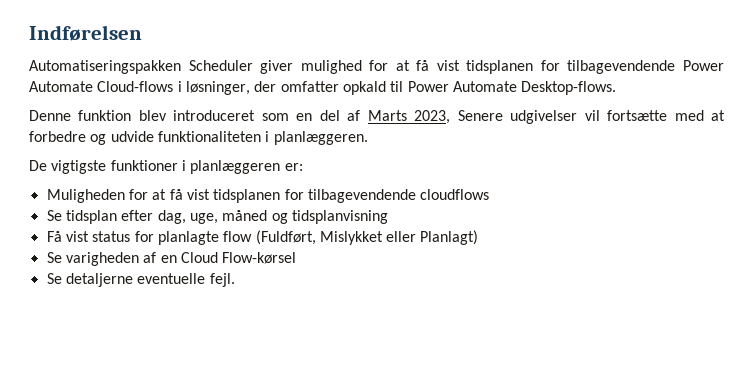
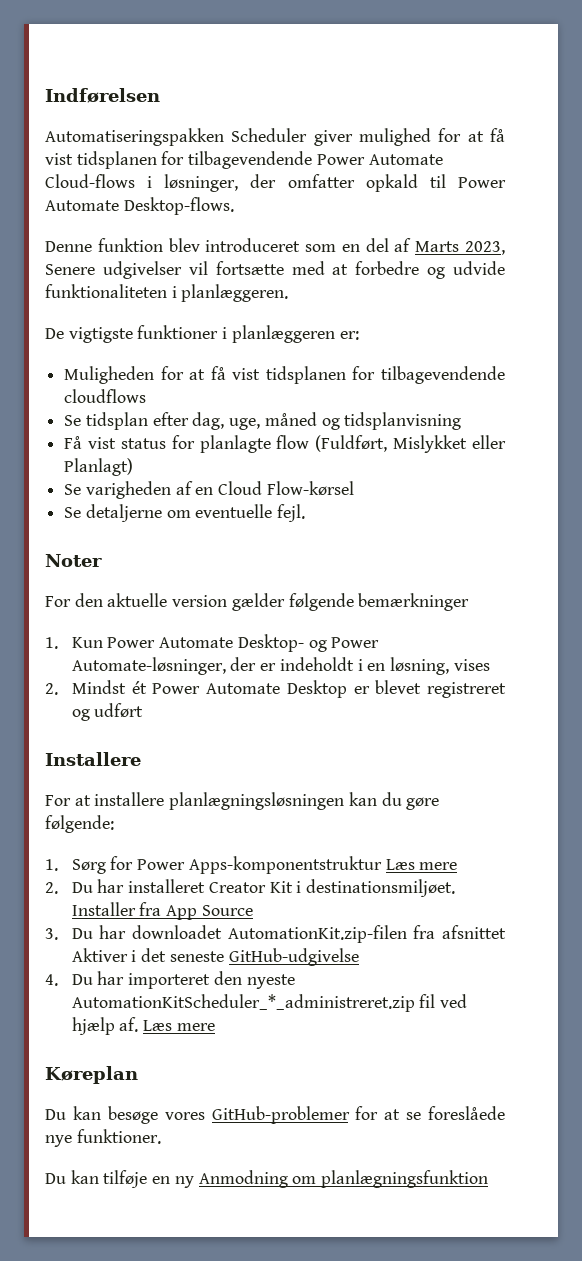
(133, 280) none -> [166,510,191,518] om
(235, 280) none -> [45,554,102,567] [45,593,470,611] [45,634,380,652] [71,657,490,675] [45,680,506,698] [71,703,144,721] [45,752,141,766] [45,792,440,810] [45,815,114,833] [45,856,458,874] [45,879,456,897] [71,902,253,920] [45,925,506,943] [71,948,359,966] [45,971,295,989] [71,994,468,1012] [71,1017,215,1035] [45,1066,138,1084] [45,1106,505,1124] [45,1129,161,1147] [45,1170,489,1188] // Noter // For den aktuelle version gælder følgende bemærkninger // 1. Kun Power Automate Desktop- og Power Automate-løsninger, der er indeholdt i en løsning, vises // 2. Mindst ét Power Automate Desktop er blevet registreret og udført // Installere // For at installere planlægningsløsningen kan du gøre følgende: // 1. Sørg for Power Apps-komponentstruktur Læs mere // 2. Du har installeret Creator Kit i destinationsmiljøet. Installer fra App Source // 3. Du har downloadet AutomationKit.zip-filen fra afsnittet Aktiver i det seneste GitHub-udgivelse // 4. Du har importeret den nyeste AutomationKitScheduler_*_administreret.zip fil ved hjælp af. Læs mere // Køreplan // Du kan besøge vores GitHub-problemer for at se foreslåede nye funktioner. // Du kan tilføje en ny Anmodning om planlægningsfunktion

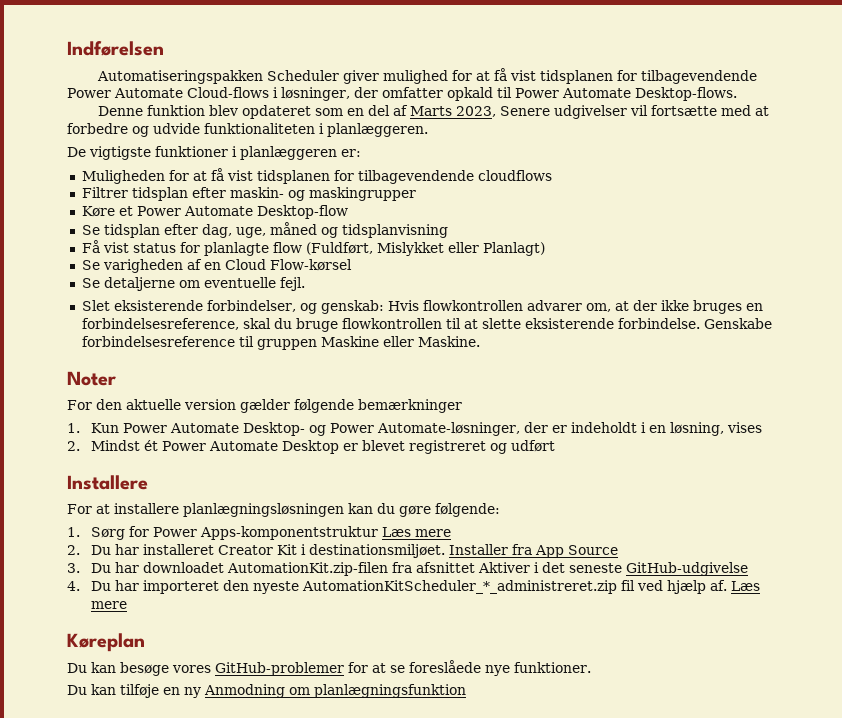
[205,238,301,252] introduceret -> [242,105,312,119] opdateret
(147, 396) none -> [81,187,416,201] [81,205,348,219] // Filtrer tidsplan efter maskin- og maskingrupper // Køre et Power Automate Desktop-flow
(306, 513) none -> [81,300,763,314] [81,318,772,332] [81,336,480,350] // Slet eksisterende forbindelser, og genskab: Hvis flowkontrollen advarer om, at der ikke bruges en forbindelsesreference, skal du bruge flowkontrollen til at slette eksisterende forbindelse. Genskabe forbindelsesreference til gruppen Maskine eller Maskine.

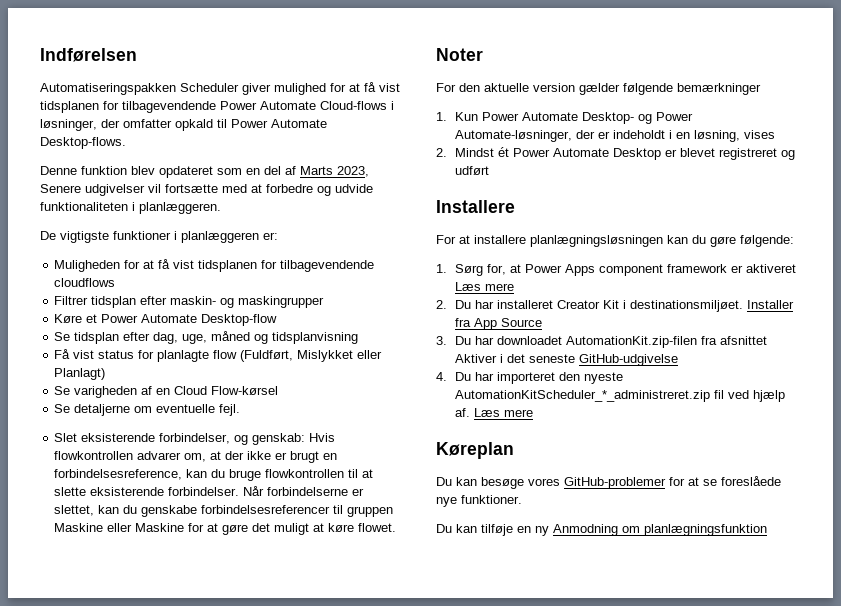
[692,300,742,314] bruges -> [275,451,320,463] er brugt
[242,318,271,329] skal -> [186,469,208,478] kan
[617,318,772,329] [81,336,480,350] forbindelse. Genskabe forbindelsesreference til gruppen Maskine eller Maskine. -> [168,486,365,496] [54,505,394,517] [54,523,397,535] forbindelser. Når forbindelserne er slettet, kan du genskabe forbindelsesreferencer til gruppen Maskine eller Maskine for at gøre det muligt at køre flowet.
[128,526,378,540] for Power Apps-komponentstruktur -> [486,264,796,276] for, at Power Apps component framework er aktiveret

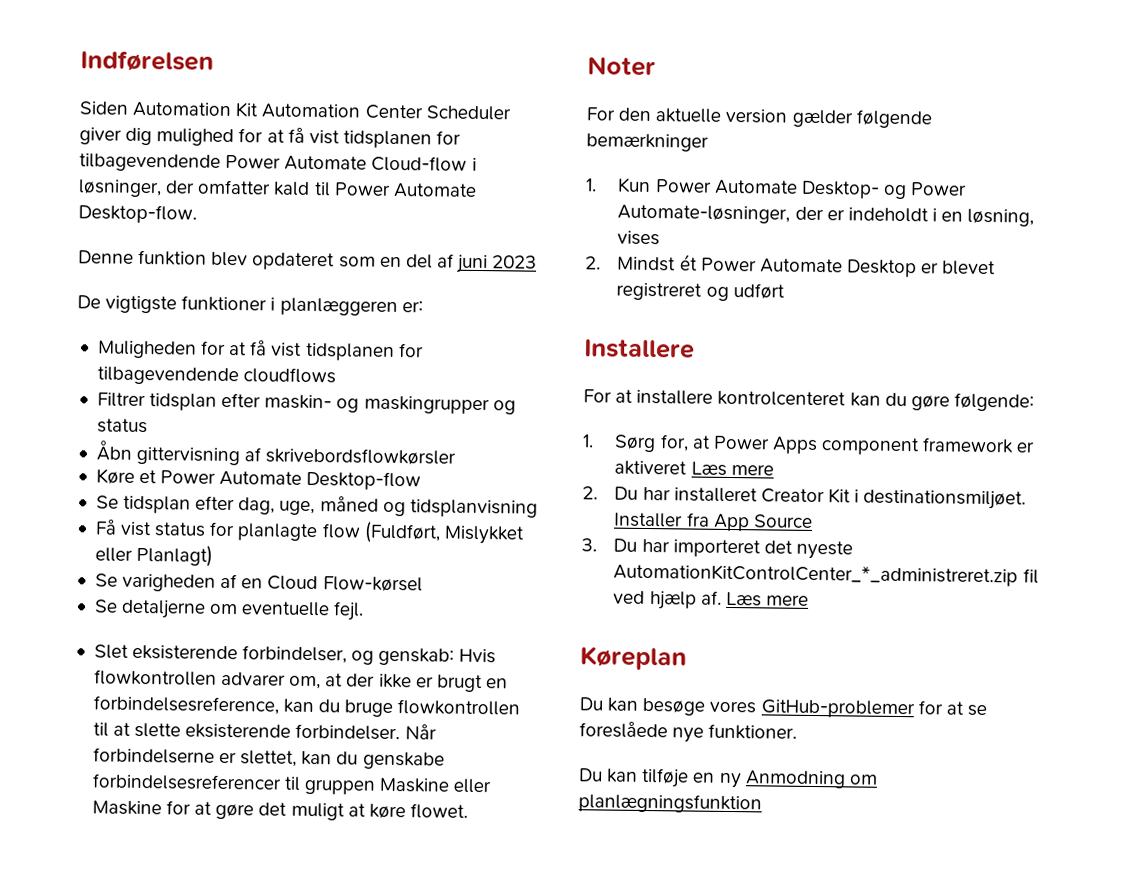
[40,83,176,95] Automatiseringspakken -> [79,101,424,120] Siden Automation Kit Automation Center
(271, 89) none -> [125,127,153,146] dig
[320,101,387,110] Cloud-flows -> [371,155,468,172] Cloud-flow
[175,119,213,131] opkald -> [273,181,311,196] kald
[40,137,126,149] Desktop-flows. -> [78,204,197,224] Desktop-flow.
[300,166,369,177] [40,184,373,196] [40,202,221,214] Marts 2023, Senere udgivelser vil fortsætte med at forbedre og udvide funktionaliteten i planlæggeren. -> [456,254,538,274] juni 2023
(325, 302) none -> [492,400,516,415] [96,418,148,434] [95,440,457,466] og status // Åbn gittervisning af skrivebordsflowkørsler
[530,235,663,247] planlægningsløsningen -> [717,390,847,407] kontrolcenteret
[496,336,767,348] [454,354,678,366] [436,372,623,384] [454,390,710,402] downloadet AutomationKit.zip-filen fra afsnittet Aktiver i det seneste GitHub-udgivelse // 4. Du har importeret den nyeste AutomationKitScheduler_*_administreret.zip -> [672,539,853,560] [613,563,1019,587] importeret det nyeste AutomationKitControlCenter_*_administreret.zip

